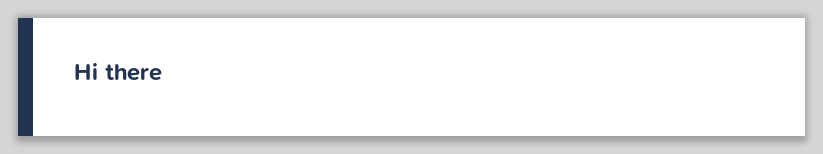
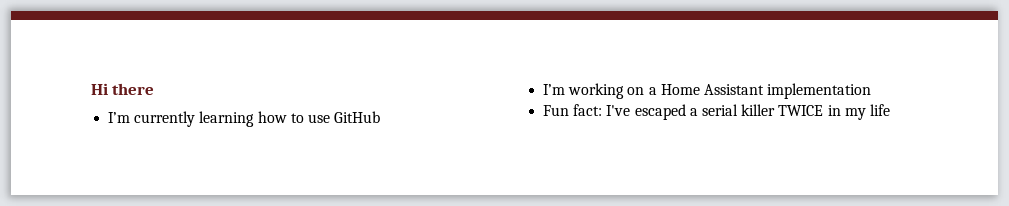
(162, 72) none -> [108,111,381,127] [543,83,872,99] [543,104,890,120] // I’m currently learning how to use GitHub // I’m working on a Home Assistant implementation // Fun fact: I've escaped a serial killer TWICE in my life

